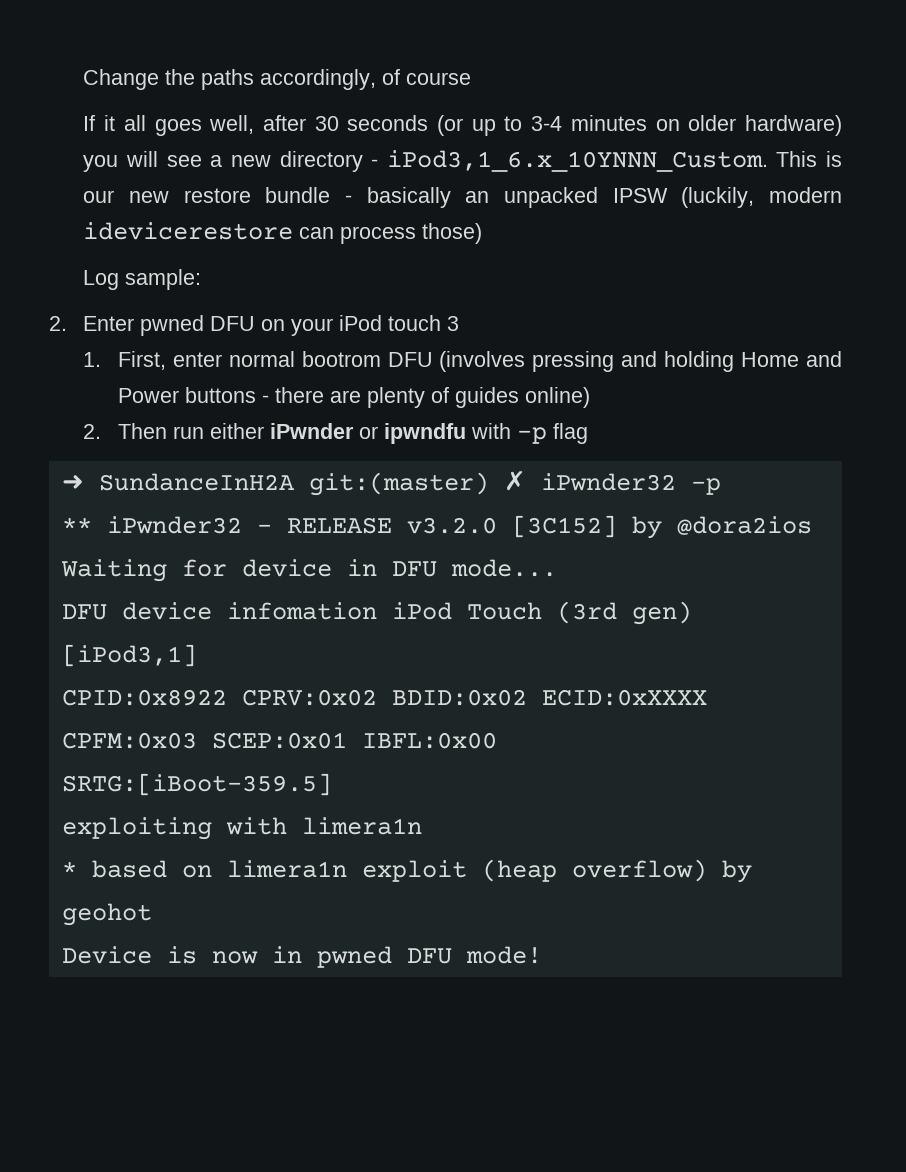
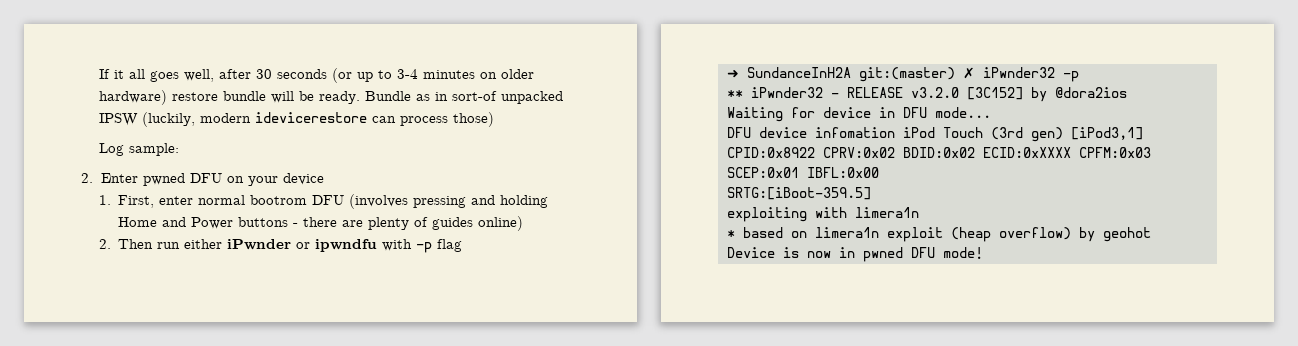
[83,69,472,90] Change the paths accordingly, of course // -> (98, 74) none
[83,150,843,172] [83,187,490,208] you will see a new directory - iPod3,1_6.x_10YNNN_Custom. This is our new restore bundle - basically an -> [171,91,497,104] restore bundle will be ready. Bundle as in sort-of
[339,315,460,331] iPod touch 3 -> [282,173,324,185] device

